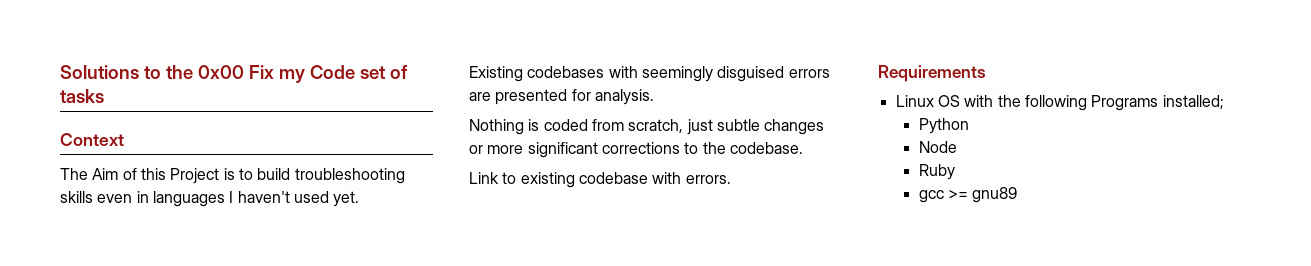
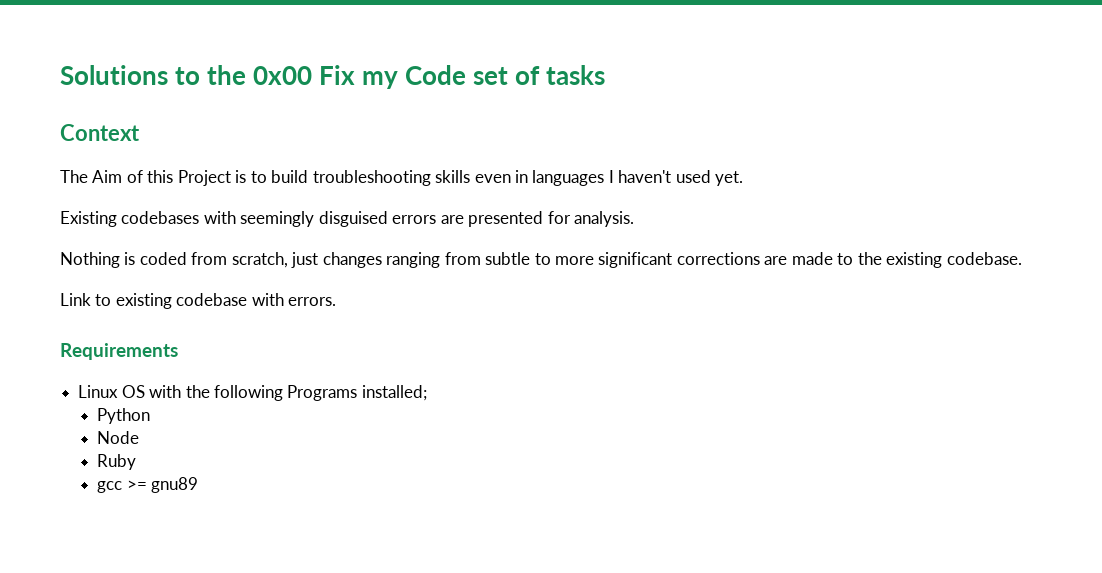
[716,119,825,135] [469,145,483,154] subtle changes or -> [322,252,551,268] changes ranging from subtle to
[684,142,726,154] to the -> [764,252,943,268] are made to the existing

